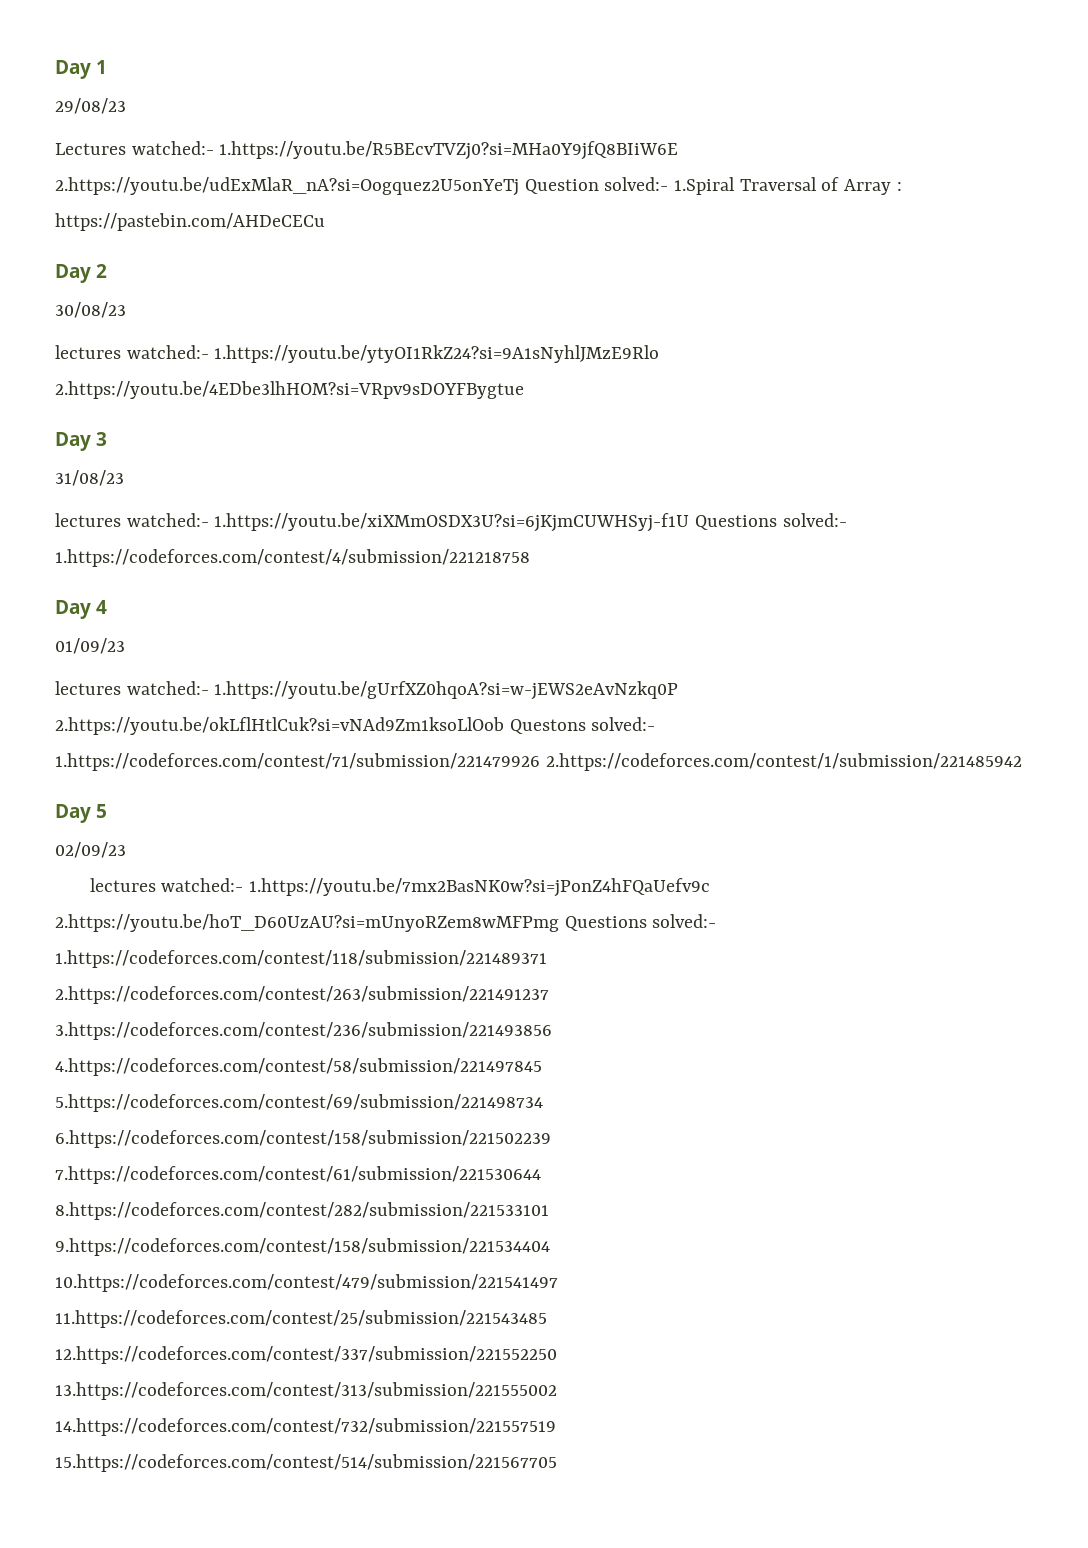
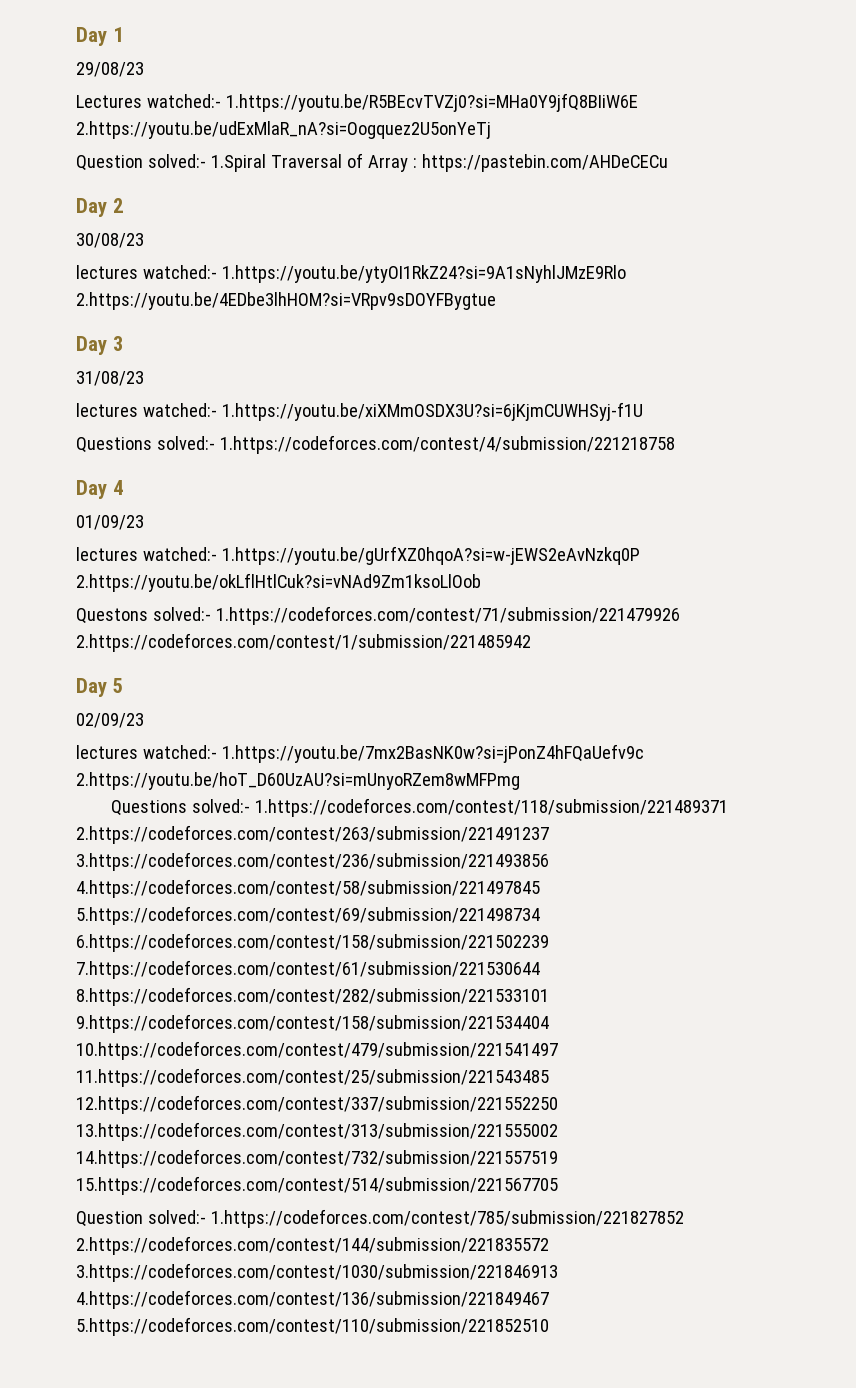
(519, 186) none -> (491, 130) //
(690, 522) none -> (643, 411) //
(504, 726) none -> (481, 582) //
(559, 923) none -> (520, 781) //
(557, 1463) none -> [76,1209,684,1228] [76,1236,549,1255] [76,1263,558,1282] [76,1290,549,1309] [76,1317,549,1336] // Question solved:- 1.https://codeforces.com/contest/785/submission/221827852 2.https://codeforces.com/contest/144/submission/221835572 3.https://codeforces.com/contest/1030/submission/221846913 4.https://codeforces.com/contest/136/submission/221849467 5.https://codeforces.com/contest/110/submission/221852510

